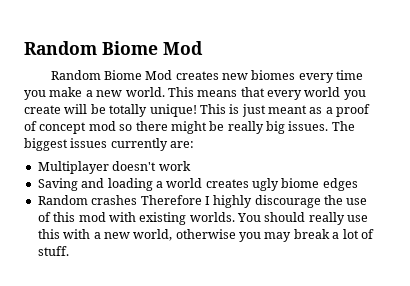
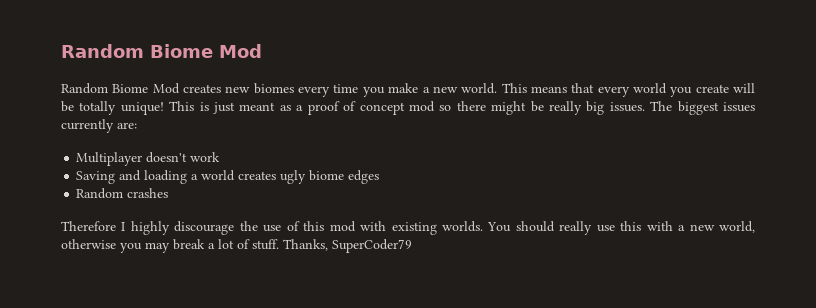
(138, 200) none -> (169, 193) //
(69, 251) none -> [283,239,412,253] Thanks, SuperCoder79

